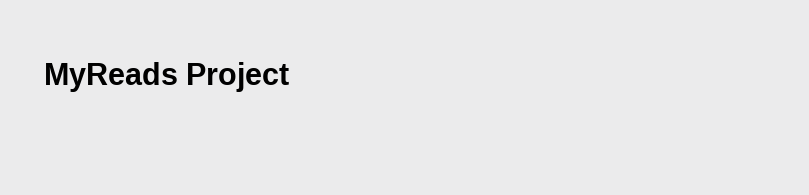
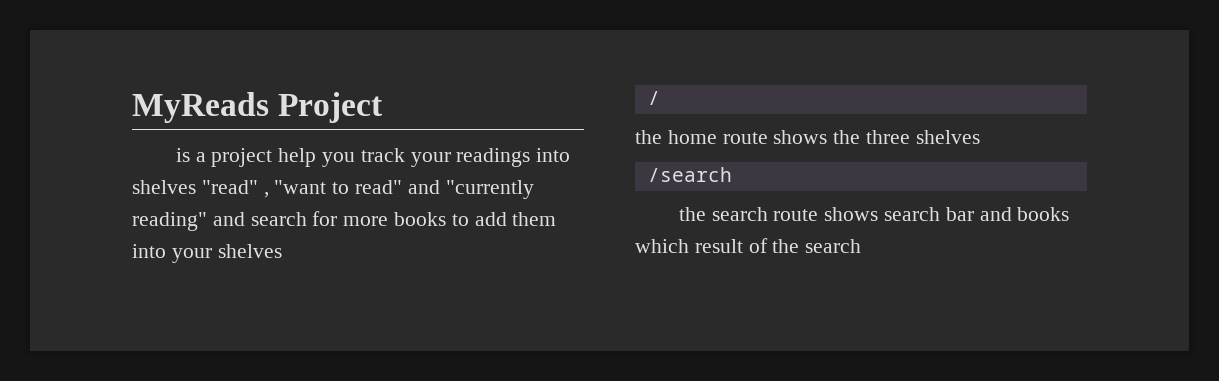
(290, 77) none -> [175,148,571,167] [132,180,534,199] [132,211,557,231] [132,244,282,263] [647,91,660,105] [635,130,980,144] [647,167,732,182] [678,207,1070,221] [635,238,862,253] // is a project help you track your readings into shelves "read" , "want to read" and "currently reading" and search for more books to add them into your shelves // / // the home route shows the three shelves // /search // the search route shows search bar and books which result of the search

